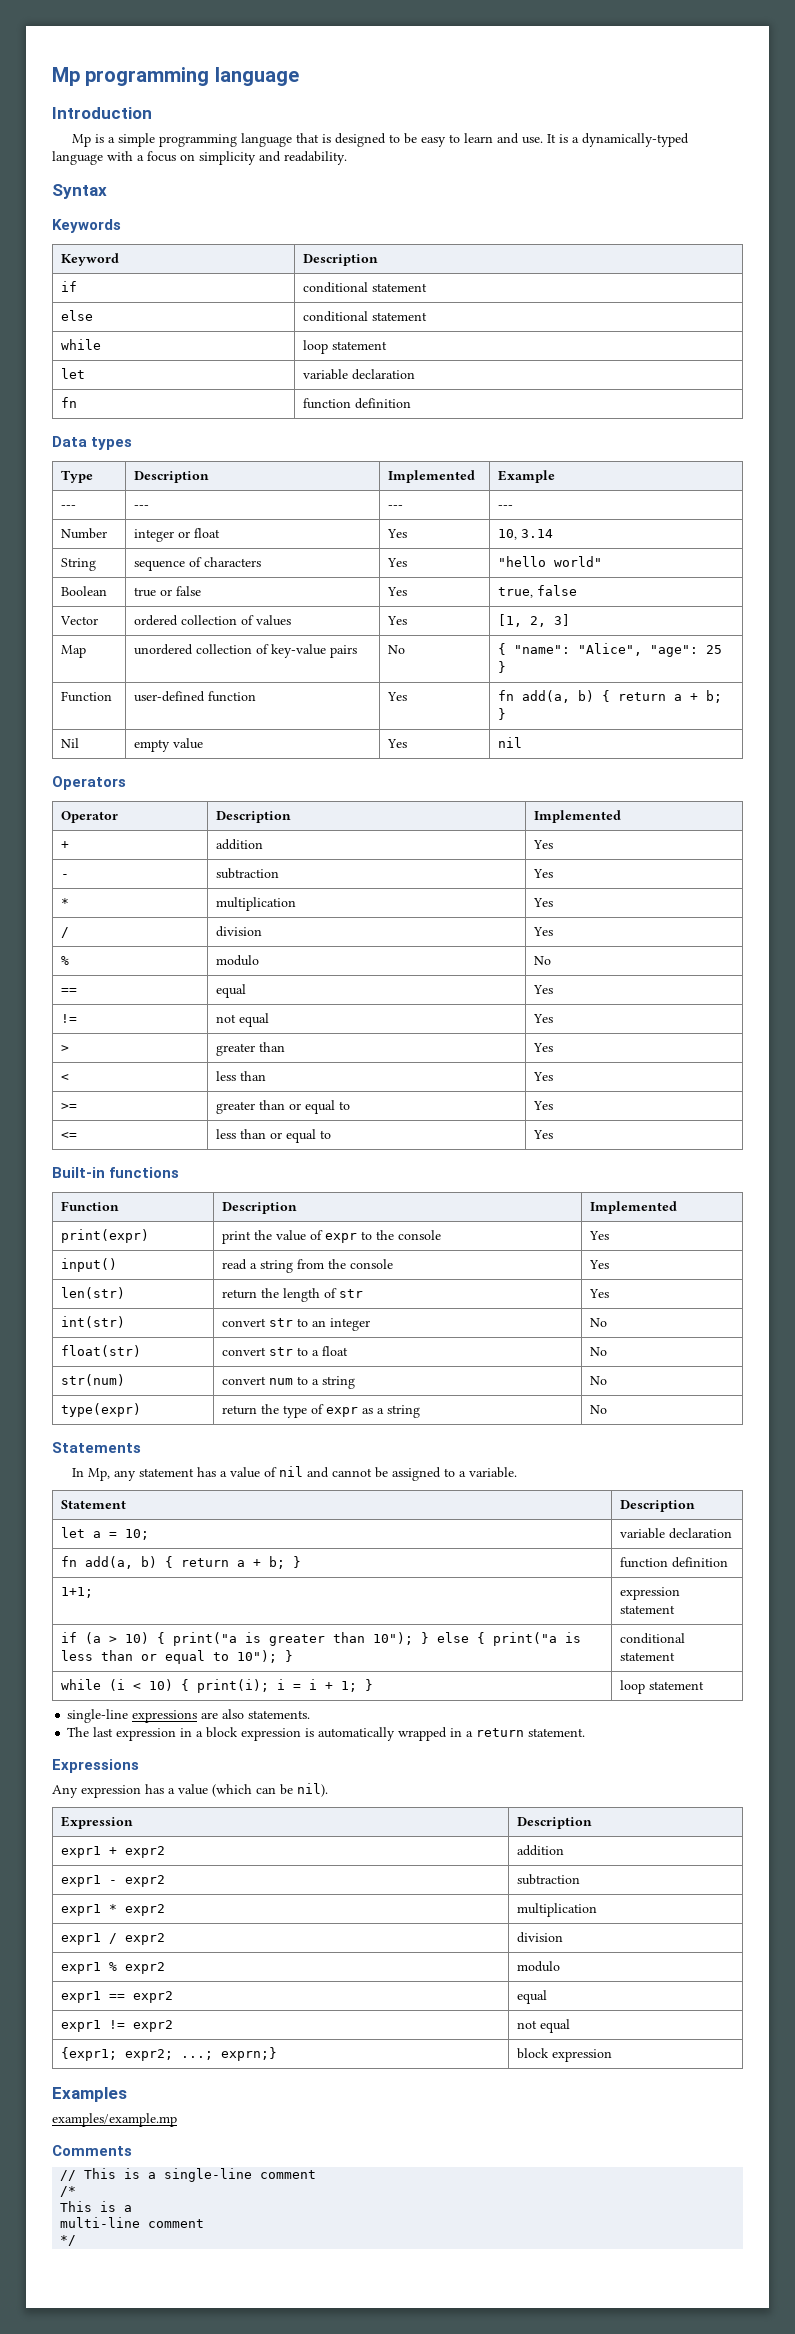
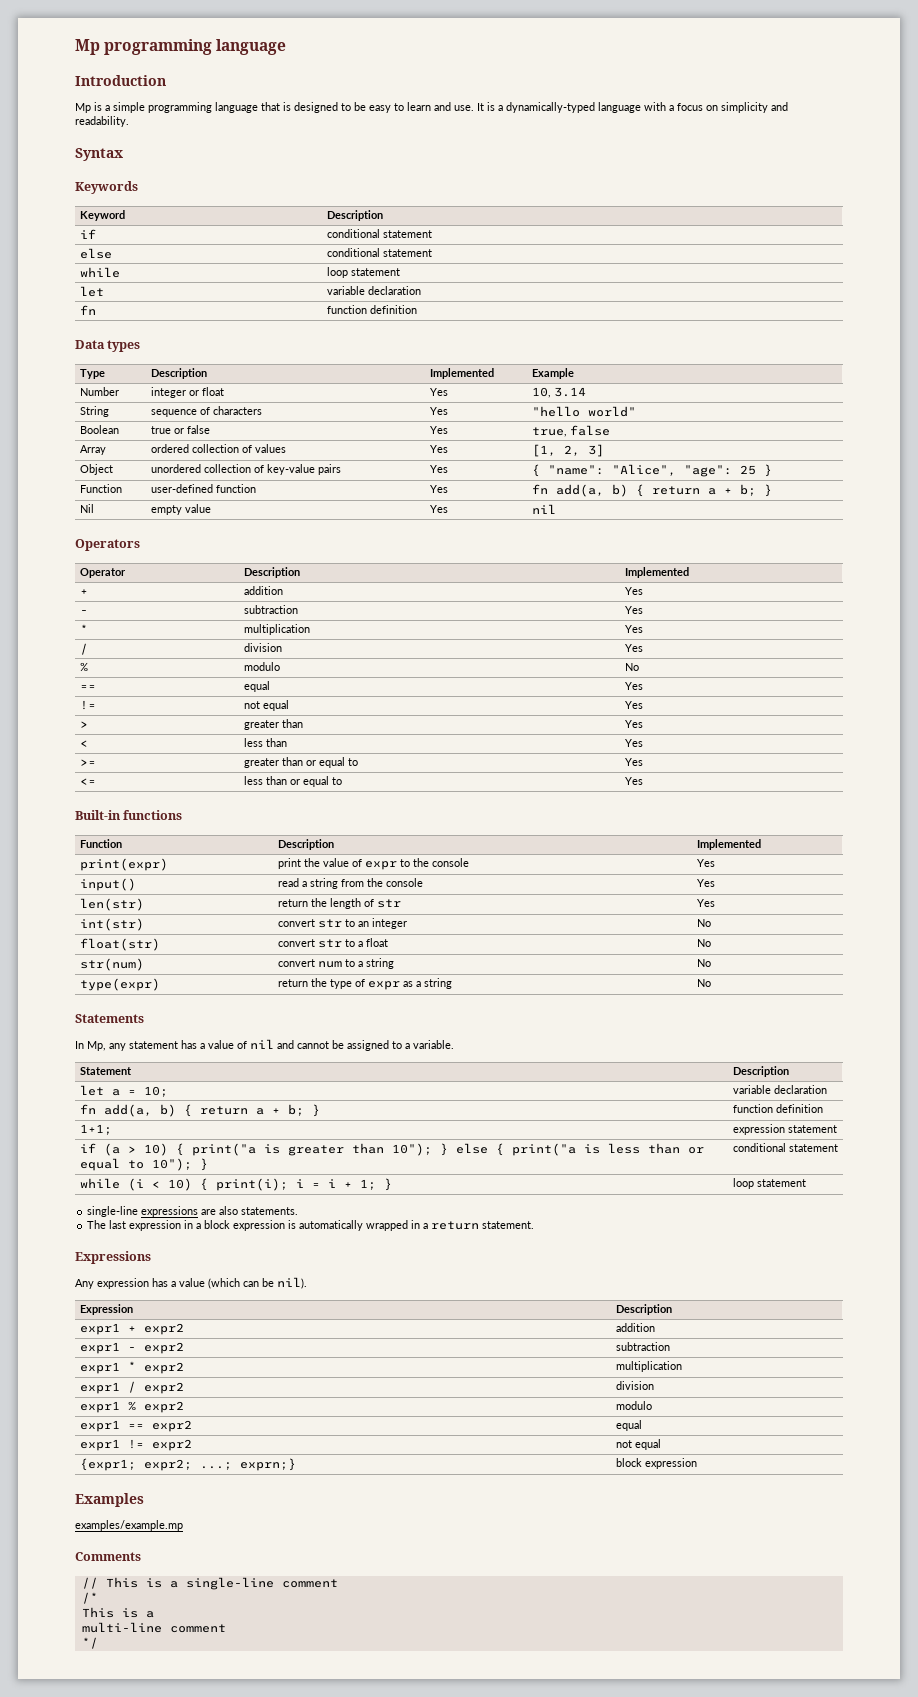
[61,505,77,509] [134,505,150,509] [388,505,404,509] [498,505,514,509] // --- | --- | --- | --- -> (574, 373) none
[60,616,99,625] Vector -> [79,445,106,455] Array
[61,645,87,658] Map -> [79,464,113,475] Object
[388,645,406,654] No -> [429,465,448,473] Yes

